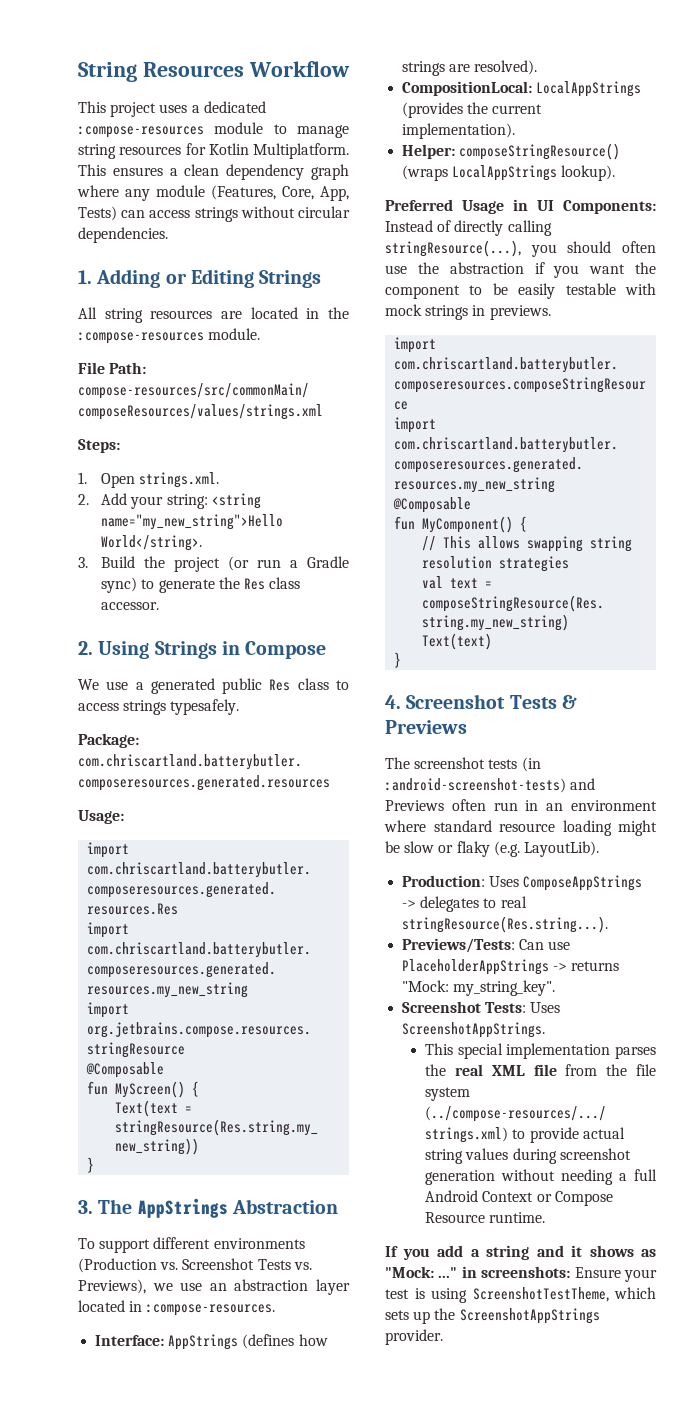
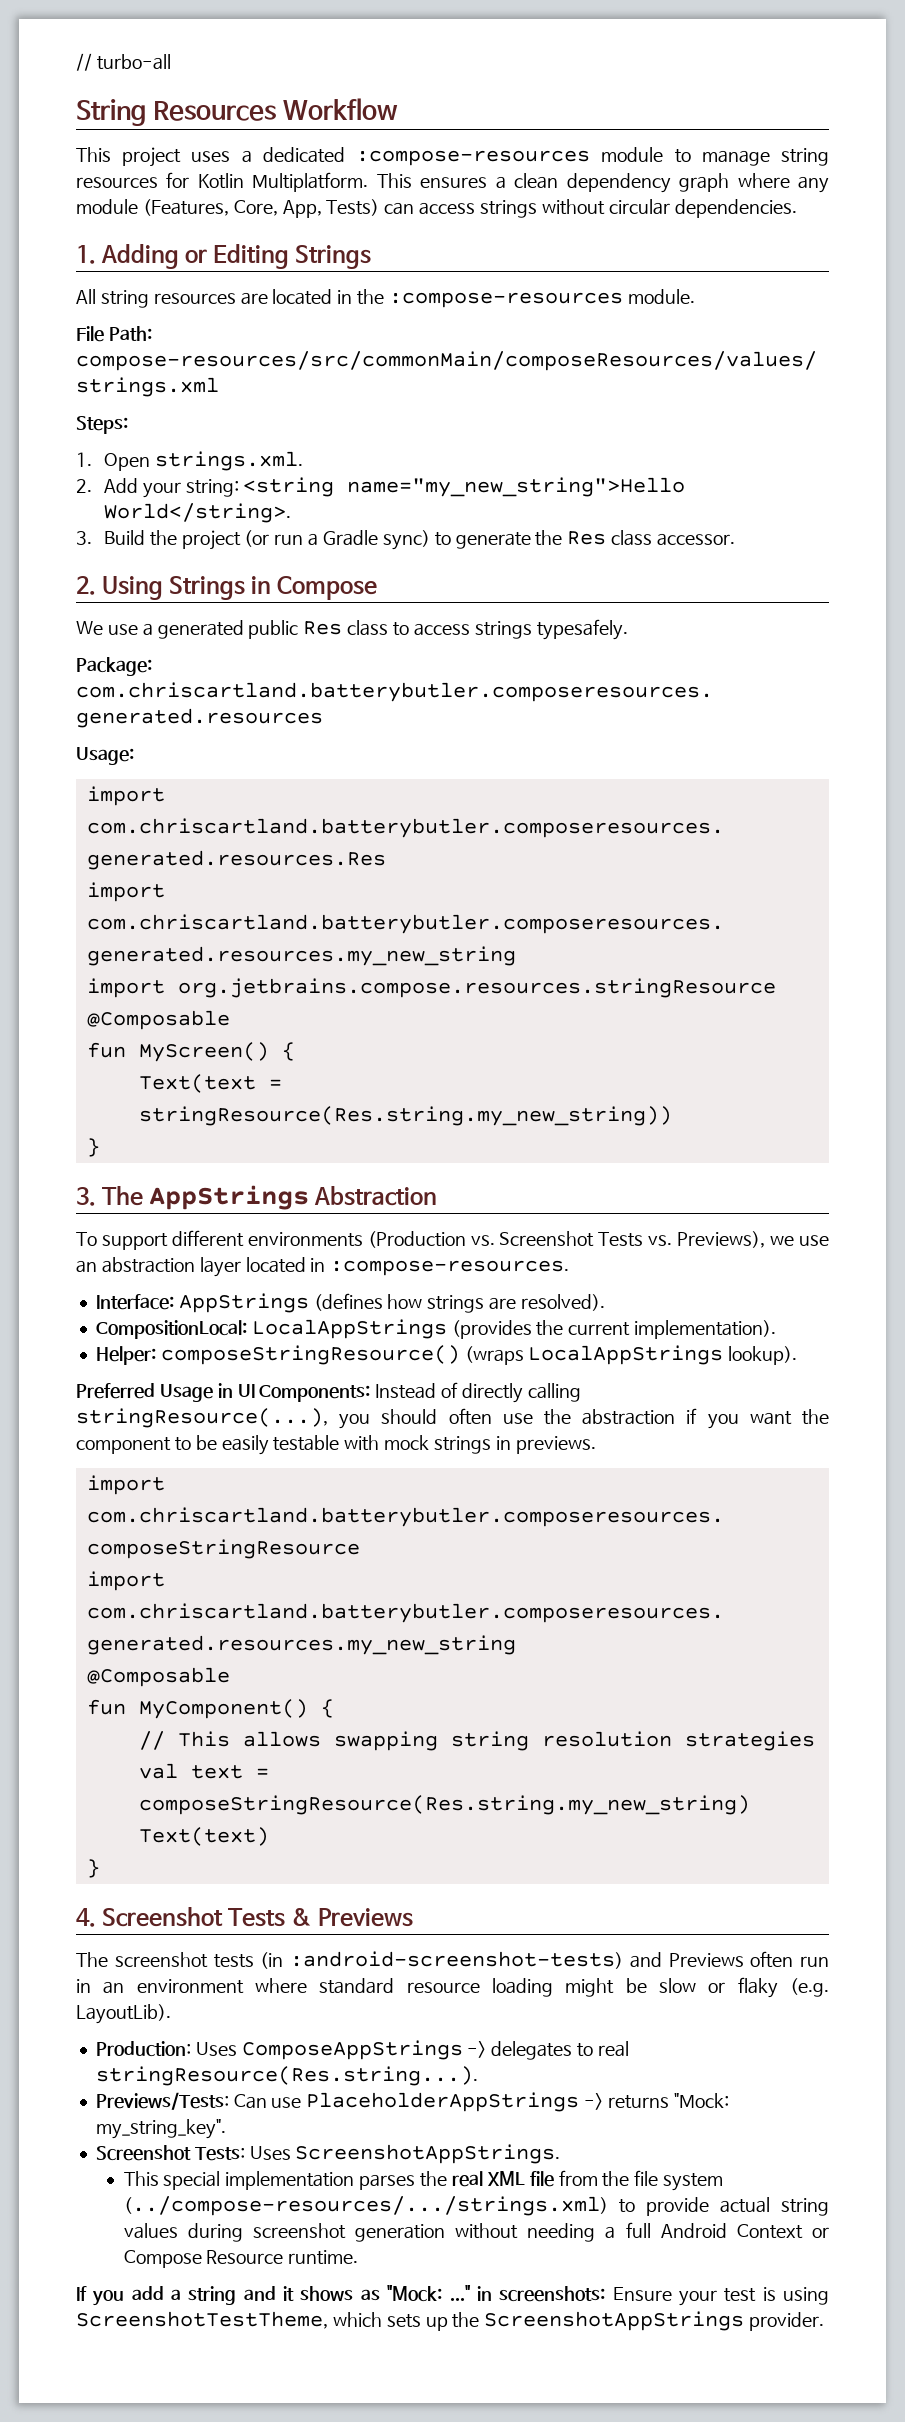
(78, 72) none -> [76,53,171,71] // turbo-all //

